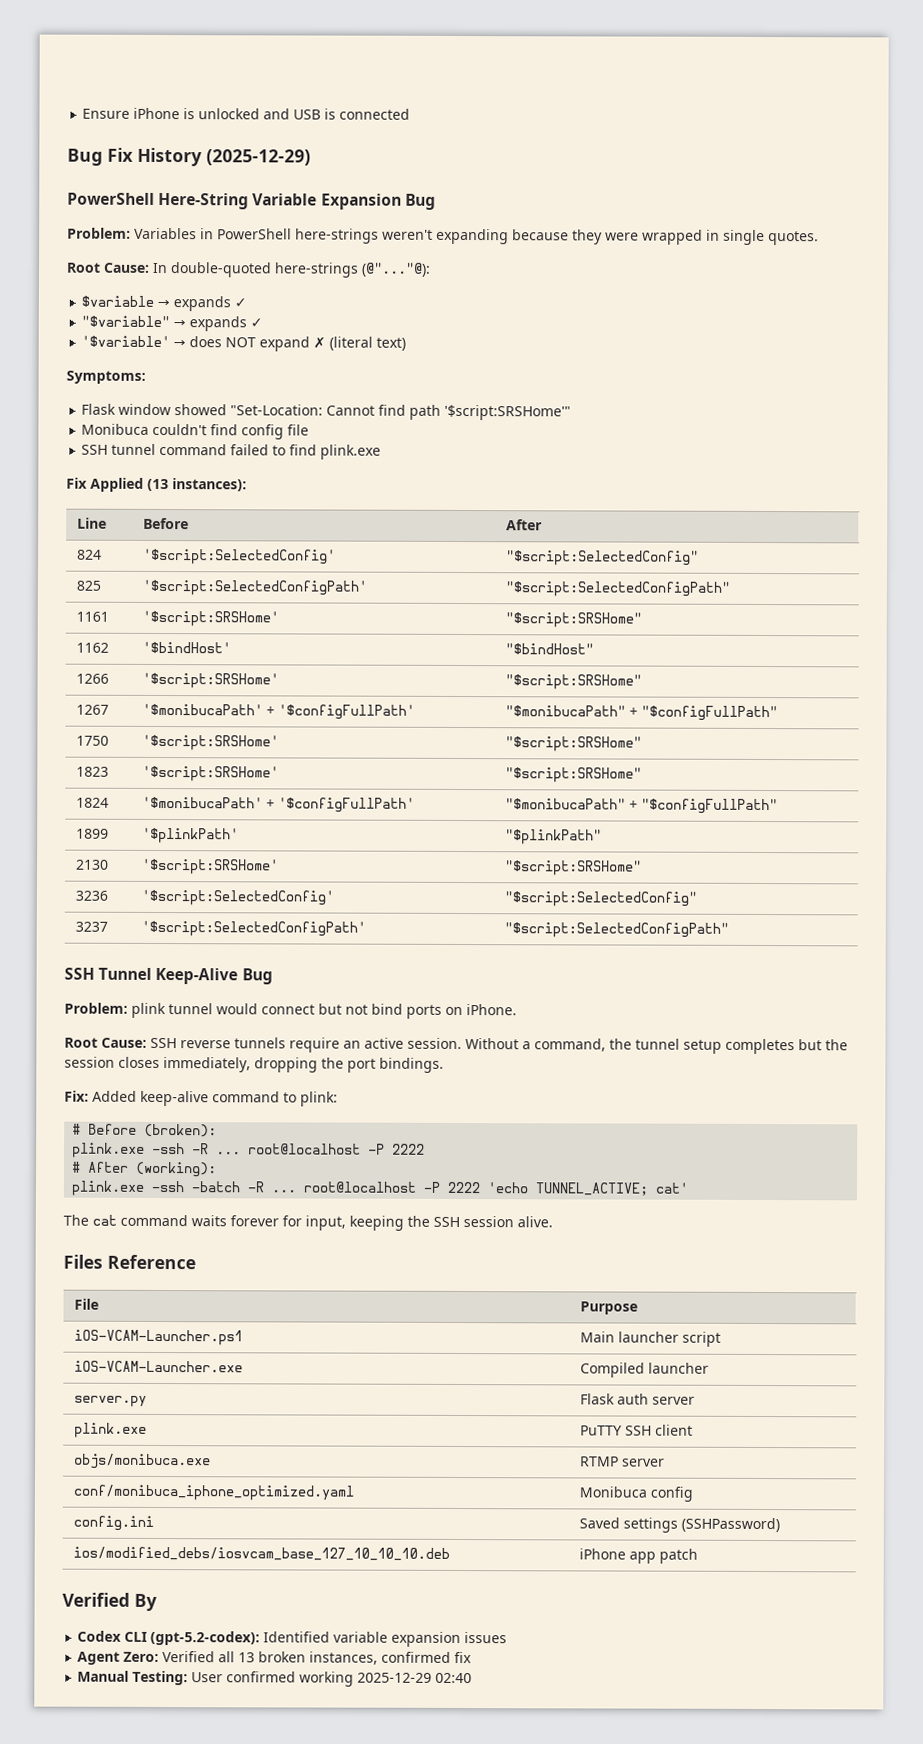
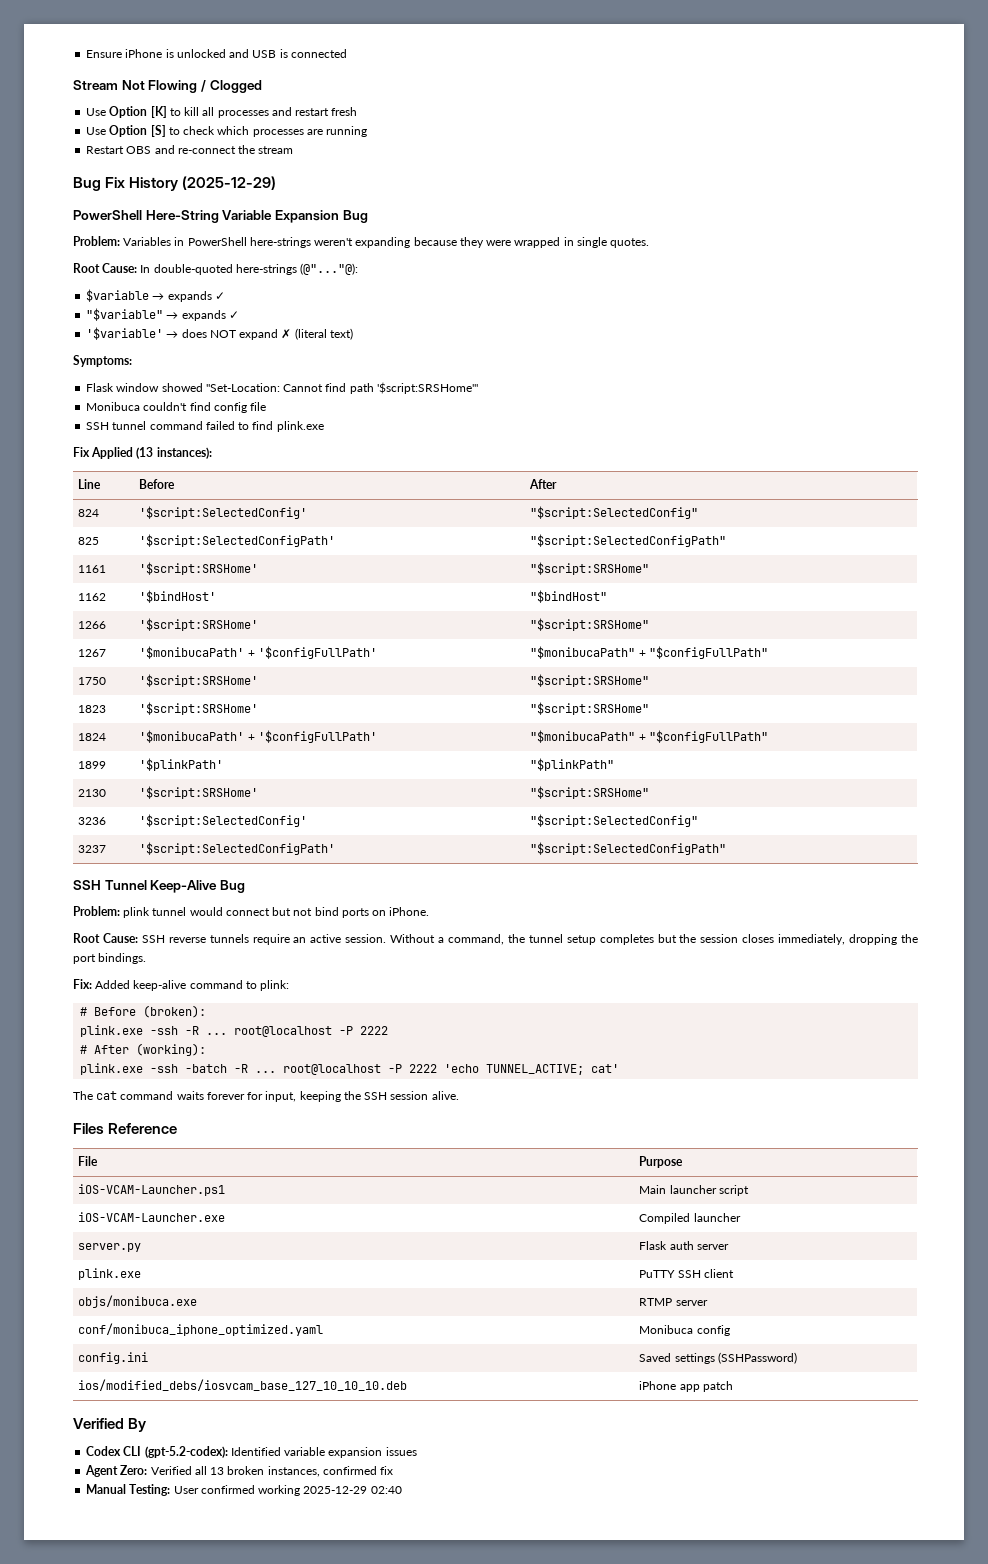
(411, 114) none -> [73,80,262,93] [86,106,358,118] [86,125,368,137] [86,145,294,154] // Stream Not Flowing / Clogged // Use Option [K] to kill all processes and restart fresh // Use Option [S] to check which processes are running // Restart OBS and re-connect the stream

